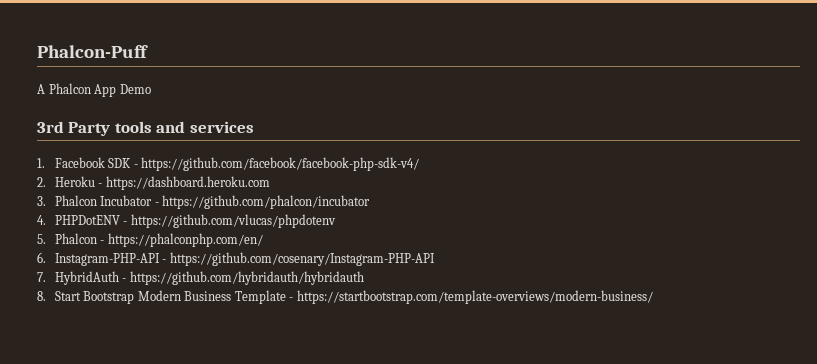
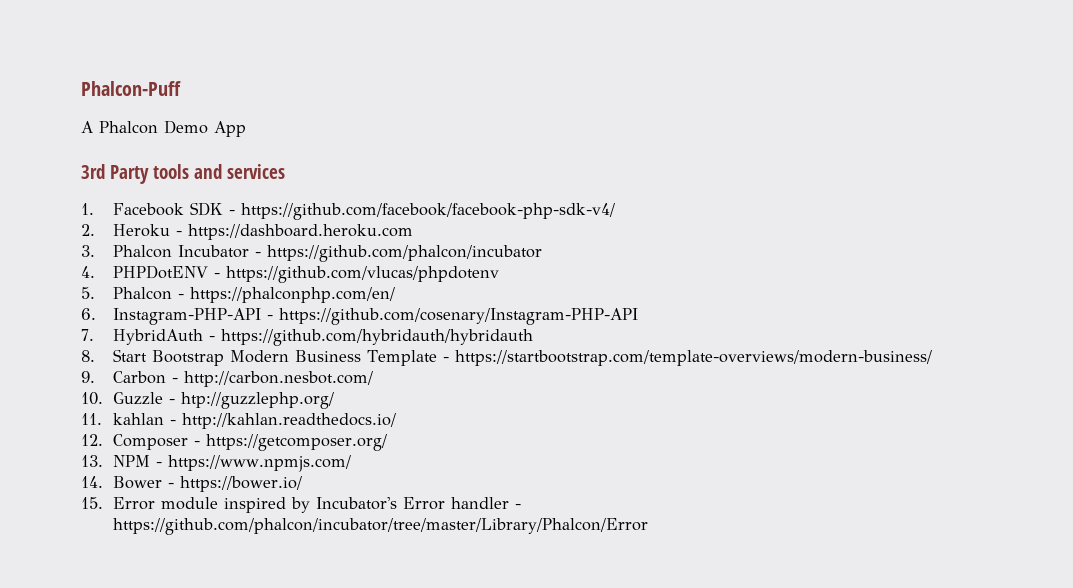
(91, 88) none -> [164,120,208,134] Demo
[119,84,151,94] Demo -> (246, 129) none
(653, 297) none -> [81,371,374,387] [81,392,335,409] [81,413,397,429] [81,434,388,451] [81,455,352,472] [81,476,303,492] [81,497,522,513] [113,518,649,535] // 9. Carbon - http://carbon.nesbot.com/ // 10. Guzzle - htp://guzzlephp.org/ // 11. kahlan - http://kahlan.readthedocs.io/ // 12. Composer - https://getcomposer.org/ // 13. NPM - https://www.npmjs.com/ // 14. Bower - https://bower.io/ // 15. Error module inspired by Incubator's Error handler - https://github.com/phalcon/incubator/tree/master/Library/Phalcon/Error

